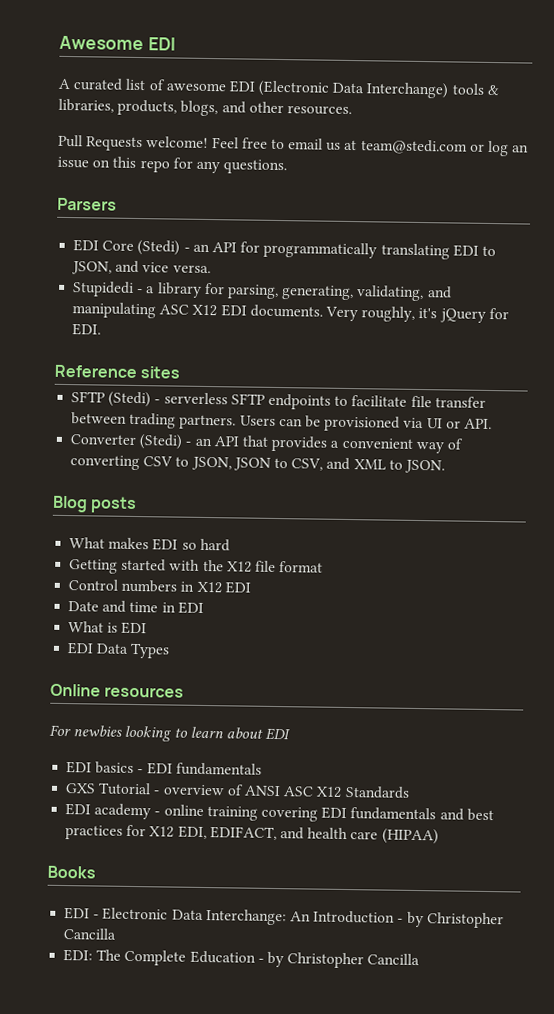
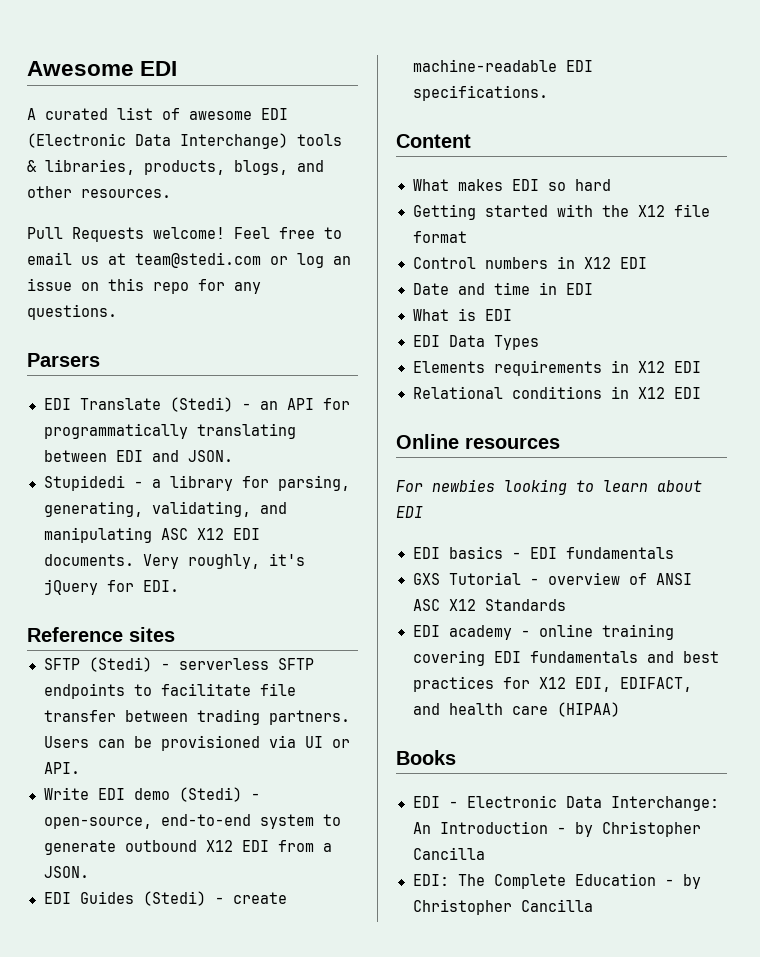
[102,240,135,251] Core -> [79,398,161,410] Translate
[452,244,496,257] [71,260,211,275] EDI to JSON, and vice versa. -> [43,450,233,462] between EDI and JSON.
[70,434,463,454] [70,455,445,474] [52,495,138,514] Converter (Stedi) - an API that provides a convenient way of converting CSV to JSON, JSON to CSV, and XML to JSON. // Blog posts -> [43,787,260,802] [43,814,341,829] [43,840,332,855] [43,866,89,878] [43,891,287,906] [412,59,593,72] [412,85,548,101] [396,134,471,148] Write EDI demo (Stedi) - open-source, end-to-end system to generate outbound X12 EDI from a JSON. // EDI Guides (Stedi) - create machine-readable EDI specifications. // Content
(171, 650) none -> [412,360,701,376] [412,386,701,399] // Elements requirements in X12 EDI // Relational conditions in X12 EDI

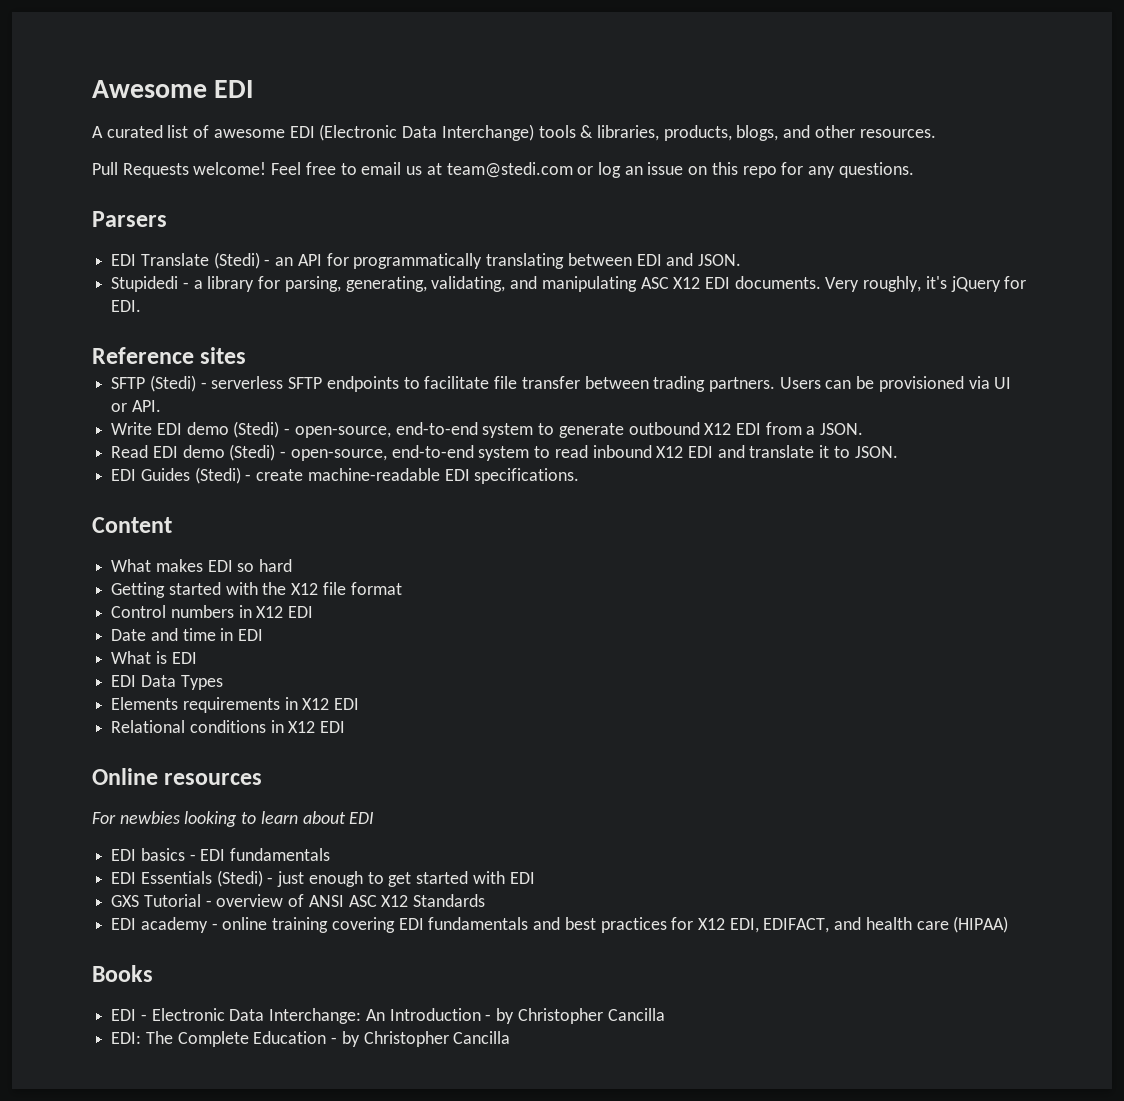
(89, 872) none -> [111,444,898,461] // Read EDI demo (Stedi) - open-source, end-to-end system to read inbound X12 EDI and translate it to JSON.
(674, 553) none -> [111,870,535,887] // EDI Essentials (Stedi) - just enough to get started with EDI

